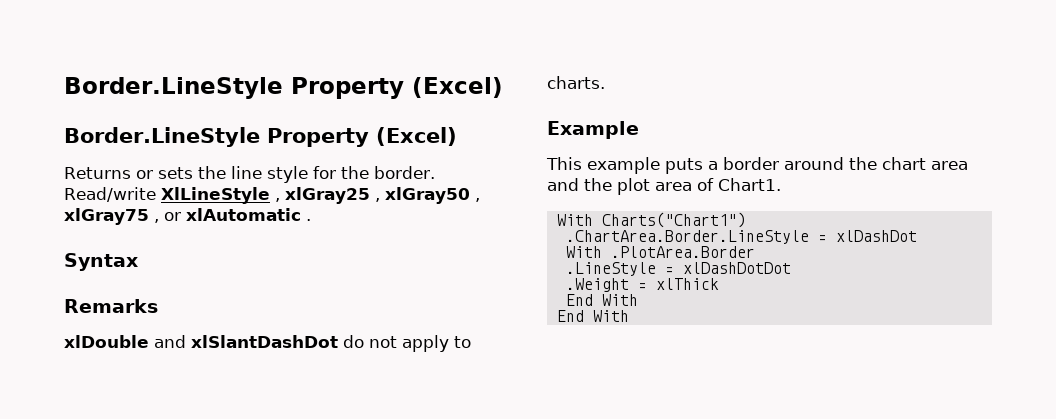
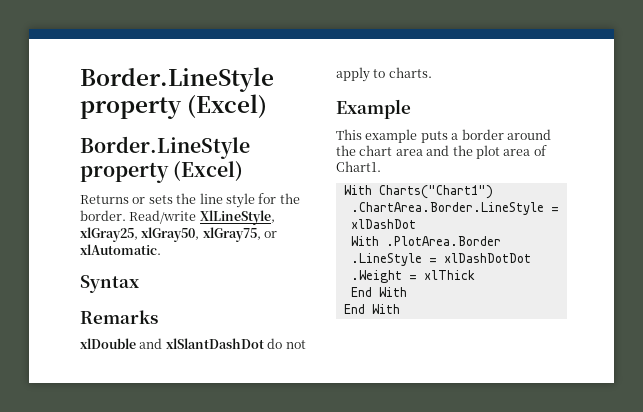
[64,77,404,99] Border.LineStyle Property -> [80,67,274,92] [80,97,182,119] Border.LineStyle property
[266,128,369,147] Property -> [80,162,169,183] property
[161,187,480,204] [64,208,311,225] XlLineStyle , xlGray25 , xlGray50 , xlGray75 , or xlAutomatic . -> [199,210,275,225] [80,227,278,242] [80,244,161,255] XlLineStyle, xlGray25, xlGray50, xlGray75, or xlAutomatic.

